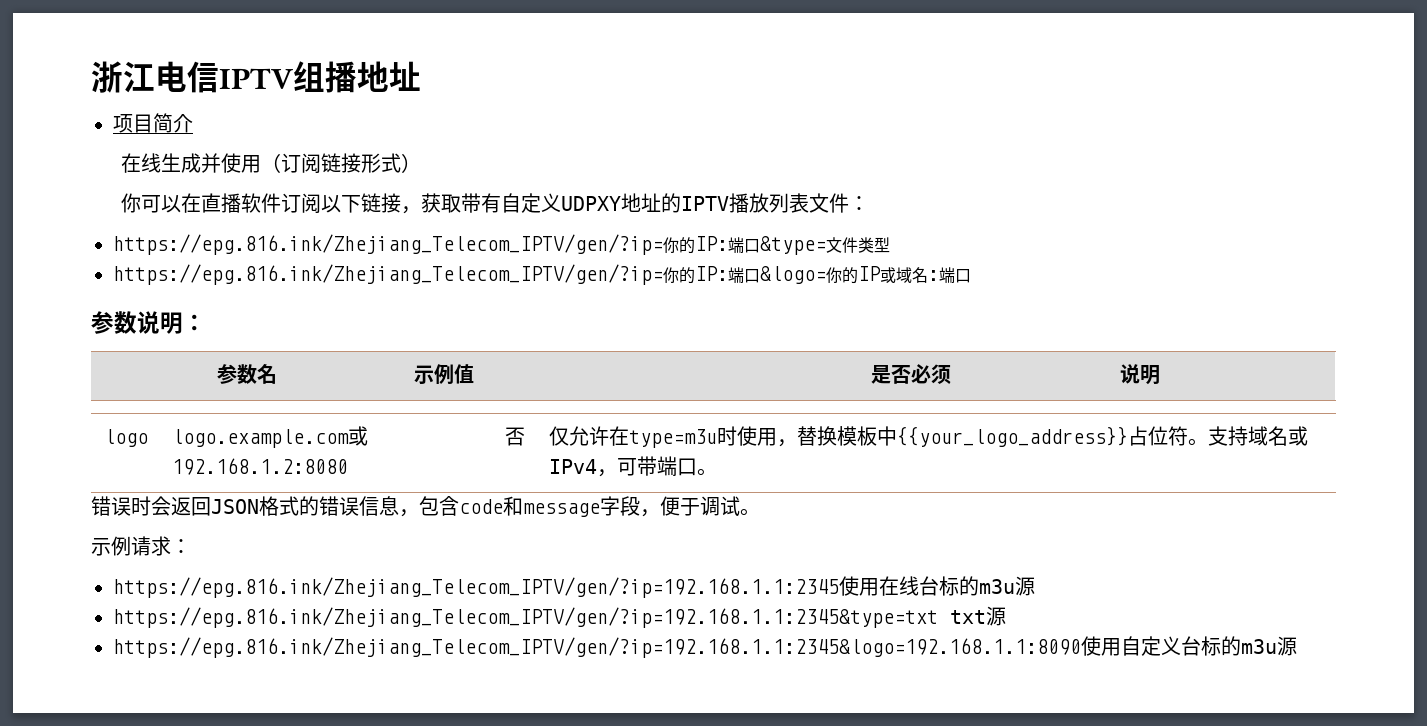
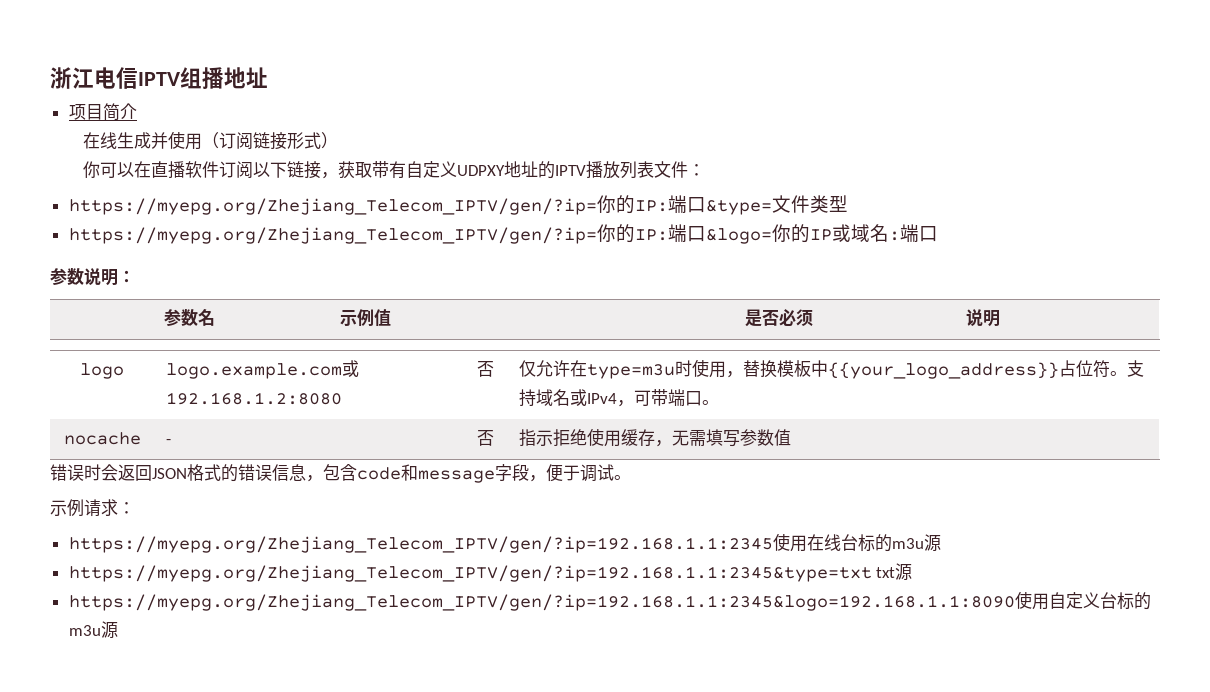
[113,234,663,255] https://epg.816.ink/Zhejiang_Telecom_IPTV/gen/?ip= -> [68,198,597,215] https://myepg.org/Zhejiang_Telecom_IPTV/gen/?ip=
[113,264,663,285] https://epg.816.ink/Zhejiang_Telecom_IPTV/gen/?ip= -> [68,227,597,244] https://myepg.org/Zhejiang_Telecom_IPTV/gen/?ip=
(718, 472) none -> [63,432,141,445] [165,439,171,444] [476,430,494,446] [518,428,791,447] // nocache | - | 否 | 指示拒绝使用缓存，无需填写参数值
[113,577,839,598] https://epg.816.ink/Zhejiang_Telecom_IPTV/gen/?ip=192.168.1.1:2345 -> [68,536,773,553] https://myepg.org/Zhejiang_Telecom_IPTV/gen/?ip=192.168.1.1:2345
[113,607,938,628] https://epg.816.ink/Zhejiang_Telecom_IPTV/gen/?ip=192.168.1.1:2345&type=txt -> [68,565,872,582] https://myepg.org/Zhejiang_Telecom_IPTV/gen/?ip=192.168.1.1:2345&type=txt
[113,637,1081,658] https://epg.816.ink/Zhejiang_Telecom_IPTV/gen/?ip=192.168.1.1:2345&logo=192.168.1.1:8090 -> [68,594,1015,611] https://myepg.org/Zhejiang_Telecom_IPTV/gen/?ip=192.168.1.1:2345&logo=192.168.1.1:8090

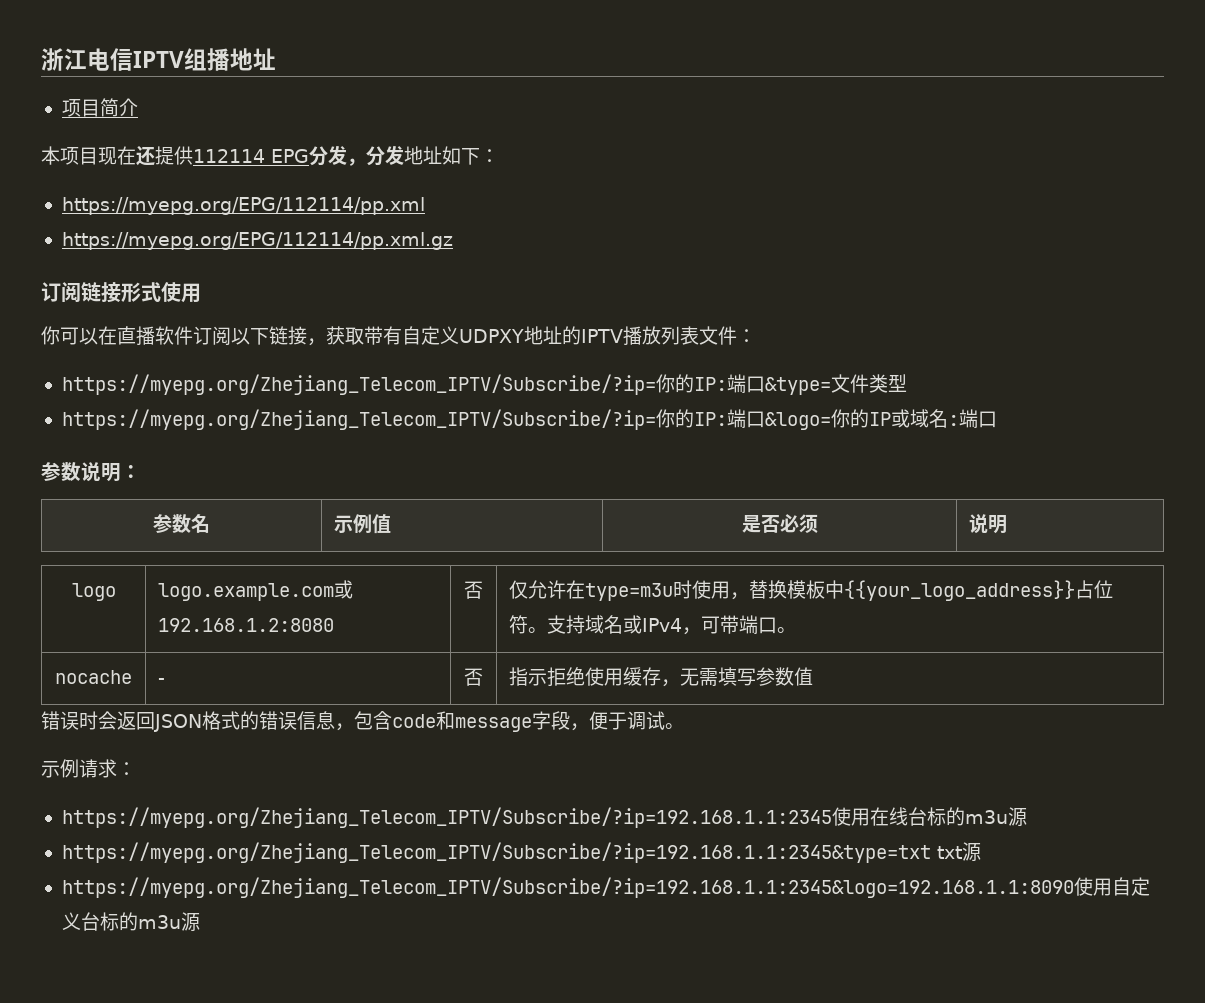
[82,131,219,150] 在线生成并使用（ -> [41,145,499,166] [61,197,425,215] [61,232,453,250] 本项目现在还提供112114 EPG分发，分发地址如下： // https://myepg.org/EPG/112114/pp.xml // https://myepg.org/EPG/112114/pp.xml.gz //
[320,132,338,149] ） -> [161,282,201,303] 使用
[68,198,597,215] https://myepg.org/Zhejiang_Telecom_IPTV/gen/?ip= -> [61,374,656,395] https://myepg.org/Zhejiang_Telecom_IPTV/Subscribe/?ip=
[68,227,597,244] https://myepg.org/Zhejiang_Telecom_IPTV/gen/?ip= -> [61,409,656,430] https://myepg.org/Zhejiang_Telecom_IPTV/Subscribe/?ip=
[68,536,773,553] https://myepg.org/Zhejiang_Telecom_IPTV/gen/?ip=192.168.1.1:2345 -> [61,807,832,828] https://myepg.org/Zhejiang_Telecom_IPTV/Subscribe/?ip=192.168.1.1:2345
[68,565,872,582] https://myepg.org/Zhejiang_Telecom_IPTV/gen/?ip=192.168.1.1:2345&type=txt -> [61,842,931,863] https://myepg.org/Zhejiang_Telecom_IPTV/Subscribe/?ip=192.168.1.1:2345&type=txt
[68,594,1015,611] https://myepg.org/Zhejiang_Telecom_IPTV/gen/?ip=192.168.1.1:2345&logo=192.168.1.1:8090 -> [61,877,1074,898] https://myepg.org/Zhejiang_Telecom_IPTV/Subscribe/?ip=192.168.1.1:2345&logo=192.168.1.1:8090

